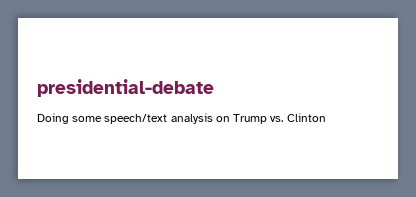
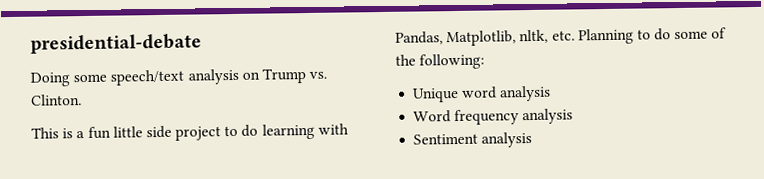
[286,113,326,122] Clinton -> [31,94,82,106] [31,123,349,141] [395,27,728,47] [395,53,486,70] [412,85,552,103] [413,108,574,126] [413,131,533,148] Clinton. // This is a fun little side project to do learning with Pandas, Matplotlib, nltk, etc. Planning to do some of the following: // Unique word analysis // Word frequency analysis // Sentiment analysis

